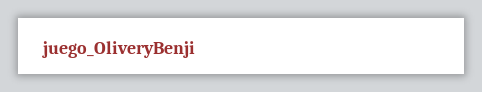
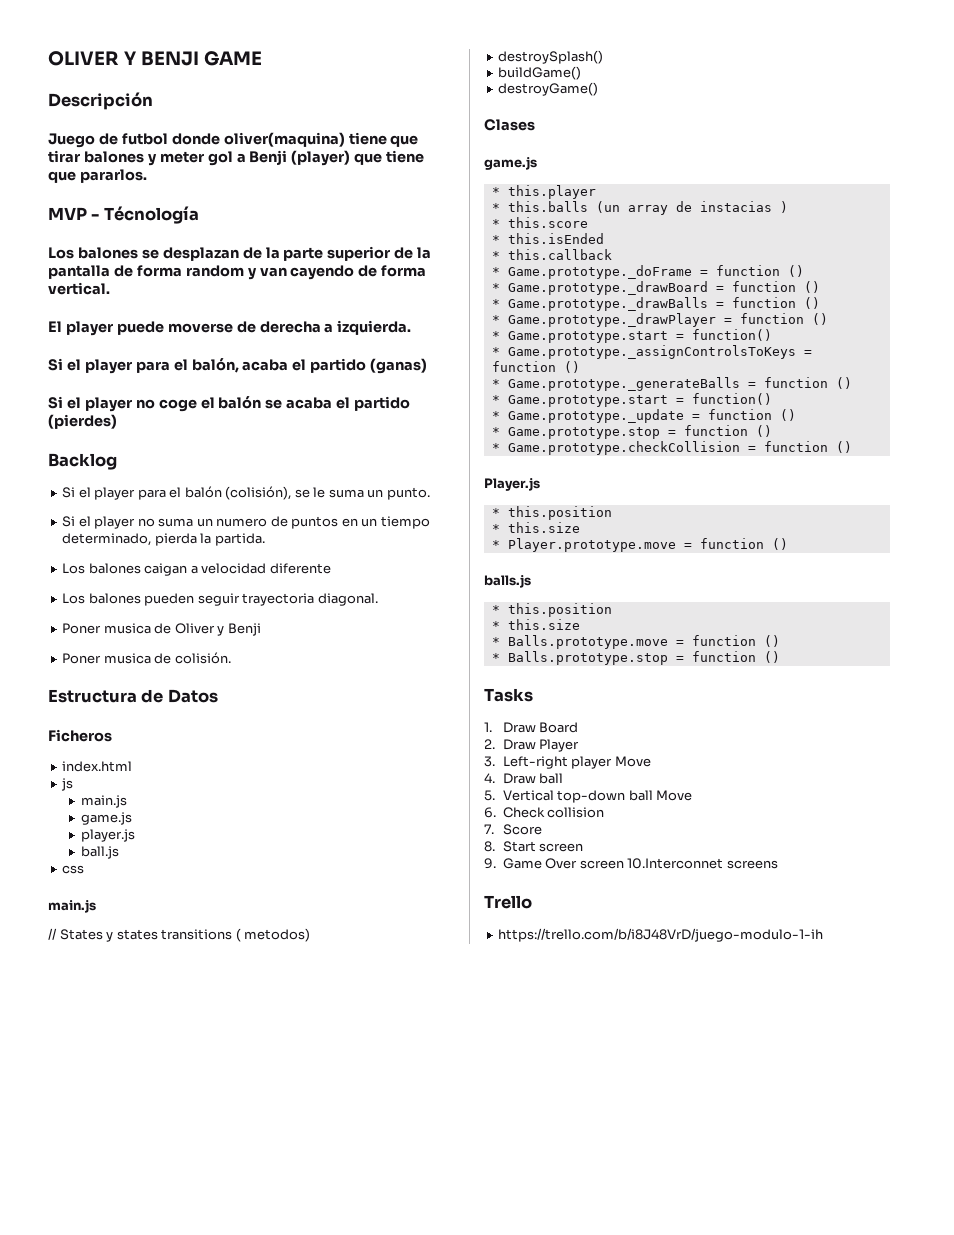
[42,41,195,58] juego_OliveryBenji -> [48,51,262,66] [48,92,153,110] [48,132,419,148] [48,150,425,166] [48,169,147,183] [48,206,199,224] [48,246,432,261] [48,265,427,280] [48,282,110,295] [48,320,412,336] [48,358,428,374] [48,396,411,412] [48,414,117,429] [48,453,117,470] [62,486,430,500] [62,516,430,529] [62,533,265,546] [62,563,331,576] [62,593,378,606] [62,623,261,636] [62,652,231,664] [48,689,218,703] [48,729,112,742] [62,761,133,772] [61,778,74,791] [81,795,128,808] [81,812,133,825] [81,829,136,842] [81,846,120,859] [62,865,85,874] [48,899,96,913] [48,928,311,942] [498,50,604,64] [498,66,582,80] [498,82,599,96] [484,119,535,131] [484,156,537,170] [491,185,596,199] [491,201,788,215] [491,217,588,228] [491,233,604,244] [491,249,612,260] [491,265,804,279] [491,281,820,295] [491,297,820,311] [491,313,828,327] [491,329,772,343] [491,345,812,359] [491,361,580,373] [491,377,852,391] [491,393,772,407] [491,409,796,423] [491,425,772,439] [491,441,852,455] [484,477,540,491] [491,506,612,520] [491,522,580,533] [491,538,788,552] [484,574,531,588] [491,603,612,617] [491,619,580,630] [491,635,780,649] [491,651,780,665] [484,688,533,702] [484,722,579,733] [484,739,580,752] [484,756,651,769] [484,773,564,784] [484,790,693,803] [484,807,605,818] [484,824,542,835] [484,841,584,852] [484,858,778,869] [484,895,532,909] [498,928,824,942] OLIVER Y BENJI GAME // Descripción // Juego de futbol donde oliver(maquina) tiene que tirar balones y meter gol a Benji (player) que tiene que pararlos. // MVP - Técnología // Los balones se desplazan de la parte superior de la pantalla de forma random y van cayendo de forma vertical. // El player puede moverse de derecha a izquierda. // Si el player para el balón, acaba el partido (ganas) // Si el player no coge el balón se acaba el partido (pierdes) // Backlog // Si el player para el balón (colisión), se le suma un punto. // Si el player no suma un numero de puntos en un tiempo determinado, pierda la partida. // Los balones caigan a velocidad diferente // Los balones pueden seguir trayectoria diagonal. // Poner musica de Oliver y Benji // Poner musica de colisión. // Estructura de Datos // Ficheros // index.html // js // main.js // game.js // player.js // ball.js // css // main.js // // States y states transitions ( metodos) // destroySplash() // buildGame() // destroyGame() // Clases // game.js // * this.player // * this.balls (un array de instacias ) // * this.score // * this.isEnded // * this.callback // * Game.prototype._doFrame = function () // * Game.prototype._drawBoard = function () // * Game.prototype._drawBalls = function () // * Game.prototype._drawPlayer = function () // * Game.prototype.start = function() // * Game.prototype._assignControlsToKeys = function () // * Game.prototype._generateBalls = function () // * Game.prototype.start = function() // * Game.prototype._update = function () // * Game.prototype.stop = function () // * Game.prototype.checkCollision = function () // Player.js // * this.position // * this.size // * Player.prototype.move = function () // balls.js // * this.position // * this.size // * Balls.prototype.move = function () // * Balls.prototype.stop = function () // Tasks // 1. Draw Board // 2. Draw Player // 3. Left-right player Move // 4. Draw ball // 5. Vertical top-down ball Move // 6. Check collision // 7. Score // 8. Start screen // 9. Game Over screen 10.Interconnet screens // Trello // https://trello.com/b/i8J48VrD/juego-modulo-1-ih

